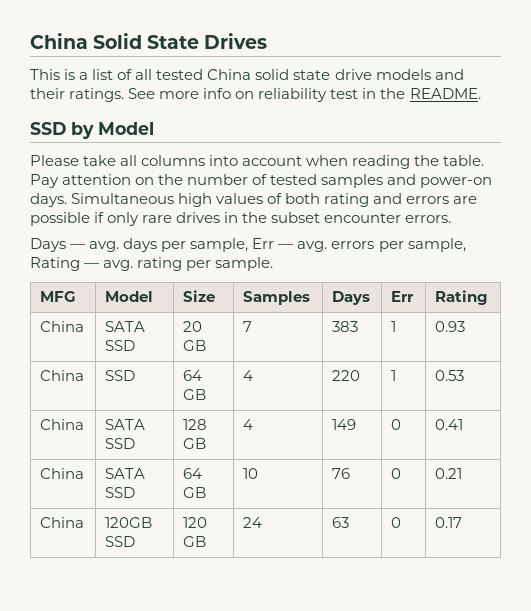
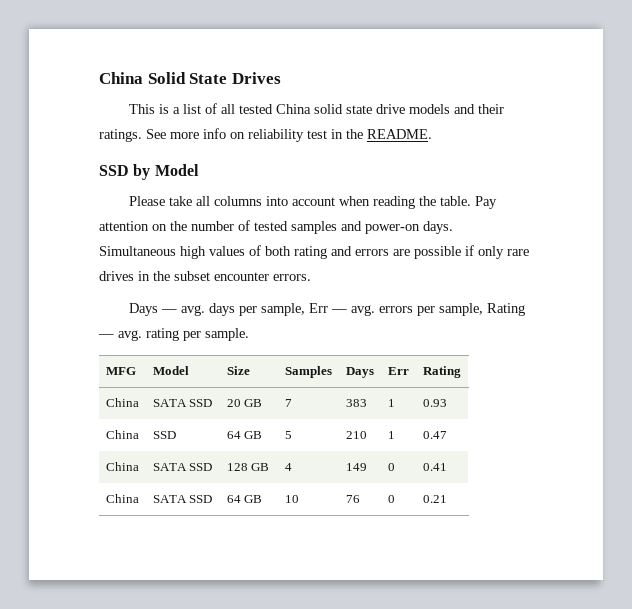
[243,370,254,381] [332,370,361,381] [391,370,397,381] [435,370,465,381] 4 | 220 | 1 | 0.53 -> [284,431,292,439] [345,431,367,439] [387,431,395,439] [422,431,447,439] 5 | 210 | 1 | 0.47
[40,517,85,528] [105,517,153,528] [105,536,136,547] [183,517,208,528] [183,536,207,547] [243,517,263,528] [332,517,350,528] [391,517,402,528] [435,517,463,528] // China | 120GB SSD | 120 GB | 24 | 63 | 0 | 0.17 -> (447, 499) none

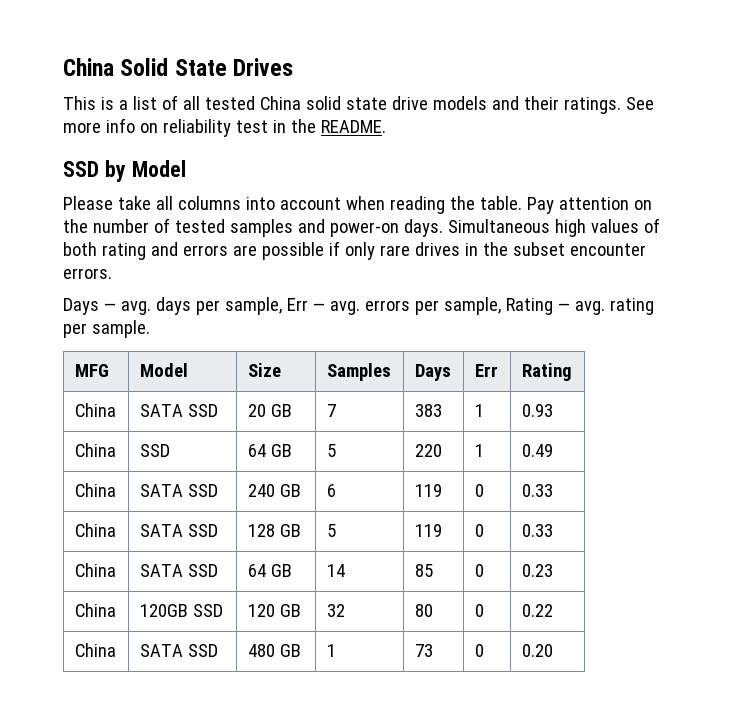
[345,431,367,439] [387,431,395,439] [422,431,447,439] 210 | 1 | 0.47 -> [414,444,442,457] [474,444,484,457] [521,444,553,457] [74,483,116,497] [139,484,218,497] [247,484,301,497] [326,484,336,497] [414,484,442,497] [474,484,484,497] [521,484,553,497] 220 | 1 | 0.49 // China | SATA SSD | 240 GB | 6 | 119 | 0 | 0.33
[284,463,292,471] [345,463,367,471] [387,463,395,471] [422,463,447,471] 4 | 149 | 0 | 0.41 -> [326,524,336,537] [414,524,442,537] [474,524,484,537] [521,524,553,537] 5 | 119 | 0 | 0.33
[284,495,299,503] [345,495,360,503] [387,495,395,503] [422,495,447,503] 10 | 76 | 0 | 0.21 -> [326,564,345,577] [414,564,433,577] [474,564,484,577] [521,564,553,577] [74,603,116,617] [139,604,223,617] [247,604,301,617] [326,604,345,617] [414,604,433,617] [474,604,484,617] [521,604,553,617] [74,643,116,657] [139,644,218,657] [247,644,301,657] [326,644,336,657] [414,644,433,657] [474,644,484,657] [521,644,553,657] 14 | 85 | 0 | 0.23 // China | 120GB SSD | 120 GB | 32 | 80 | 0 | 0.22 // China | SATA SSD | 480 GB | 1 | 73 | 0 | 0.20

